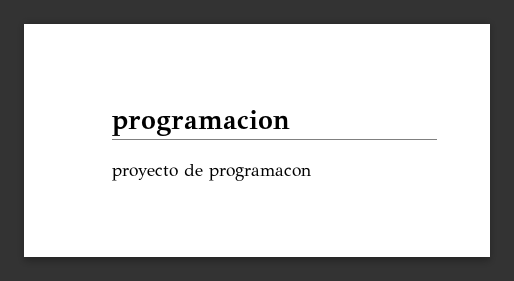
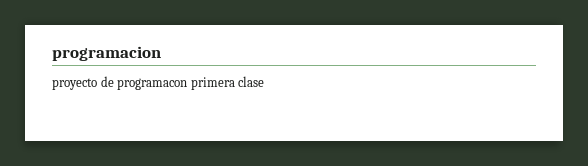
(311, 174) none -> [190,76,265,90] primera clase

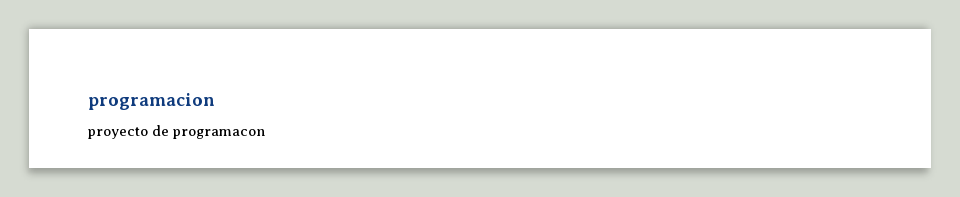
[190,76,265,90] primera clase -> (265, 134) none

